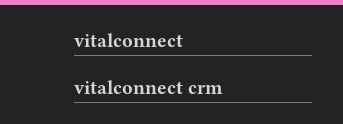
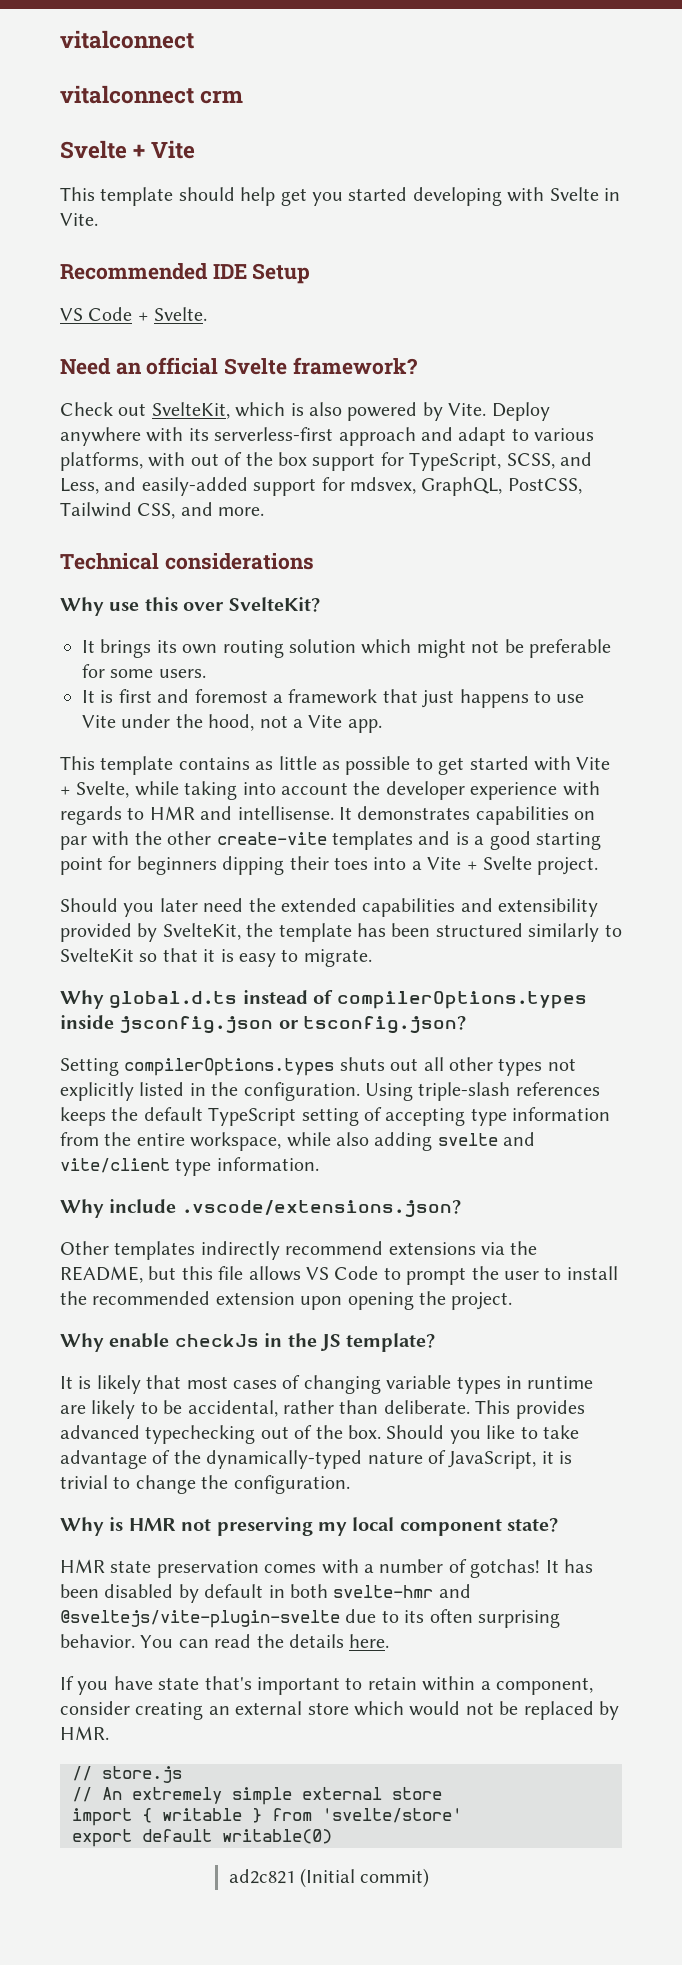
(224, 89) none -> [60,140,196,159] [60,187,620,206] [60,213,98,226] [60,263,311,284] [60,307,208,321] [60,357,418,375] [60,402,550,421] [60,427,595,446] [60,452,592,471] [60,477,582,496] [60,502,265,519] [60,553,314,570] [60,597,320,616] [82,639,611,658] [82,664,206,678] [82,689,585,708] [82,714,382,733] [60,756,611,775] [60,781,600,800] [60,806,596,825] [60,831,601,850] [60,856,599,875] [60,898,599,917] [60,923,622,942] [60,948,372,967] [60,990,587,1009] [60,1015,467,1034] [60,1057,576,1076] [60,1082,600,1101] [60,1107,611,1126] [60,1132,536,1151] [60,1157,319,1176] [60,1199,461,1218] [60,1241,538,1260] [60,1266,618,1285] [60,1291,513,1310] [60,1333,436,1352] [60,1375,594,1394] [60,1400,585,1419] [60,1425,579,1444] [60,1450,573,1469] [60,1475,350,1494] [60,1517,559,1536] [60,1559,593,1578] [60,1584,471,1603] [60,1609,560,1628] [60,1634,390,1648] [60,1676,593,1695] [60,1701,619,1720] [60,1726,109,1740] [72,1766,182,1783] [72,1787,442,1805] [72,1808,462,1826] [72,1829,332,1847] [228,1868,430,1888] // Svelte + Vite // This template should help get you started developing with Svelte in Vite. // Recommended IDE Setup // VS Code + Svelte. // Need an official Svelte framework? // Check out SvelteKit, which is also powered by Vite. Deploy anywhere with its serverless-first approach and adapt to various platforms, with out of the box support for TypeScript, SCSS, and Less, and easily-added support for mdsvex, GraphQL, PostCSS, Tailwind CSS, and more. // Technical considerations // Why use this over SvelteKit? // It brings its own routing solution which might not be preferable for some users. // It is first and foremost a framework that just happens to use Vite under the hood, not a Vite app. // This template contains as little as possible to get started with Vite + Svelte, while taking into account the developer experience with regards to HMR and intellisense. It demonstrates capabilities on par with the other create-vite templates and is a good starting point for beginners dipping their toes into a Vite + Svelte project. // Should you later need the extended capabilities and extensibility provided by SvelteKit, the template has been structured similarly to SvelteKit so that it is easy to migrate. // Why global.d.ts instead of compilerOptions.types inside jsconfig.json or tsconfig.json? // Setting compilerOptions.types shuts out all other types not explicitly listed in the configuration. Using triple-slash references keeps the default TypeScript setting of accepting type information from the entire workspace, while also adding svelte and vite/client type information. // Why include .vscode/extensions.json? // Other templates indirectly recommend extensions via the README, but this file allows VS Code to prompt the user to install the recommended extension upon opening the project. // Why enable checkJs in the JS template? // It is likely that most cases of changing variable types in runtime are likely to be accidental, rather than deliberate. This provides advanced typechecking out of the box. Should you like to take advantage of the dynamically-typed nature of JavaScript, it is trivial to change the configuration. // Why is HMR not preserving my local component state? // HMR state preservation comes with a number of gotchas! It has been disabled by default in both svelte-hmr and @sveltejs/vite-plugin-svelte due to its often surprising behavior. You can read the details here. // If you have state that's important to retain within a component, consider creating an external store which would not be replaced by HMR. // // store.js // // An extremely simple external store // import { writable } from 'svelte/store' // export default writable(0) // ad2c821 (Initial commit)

